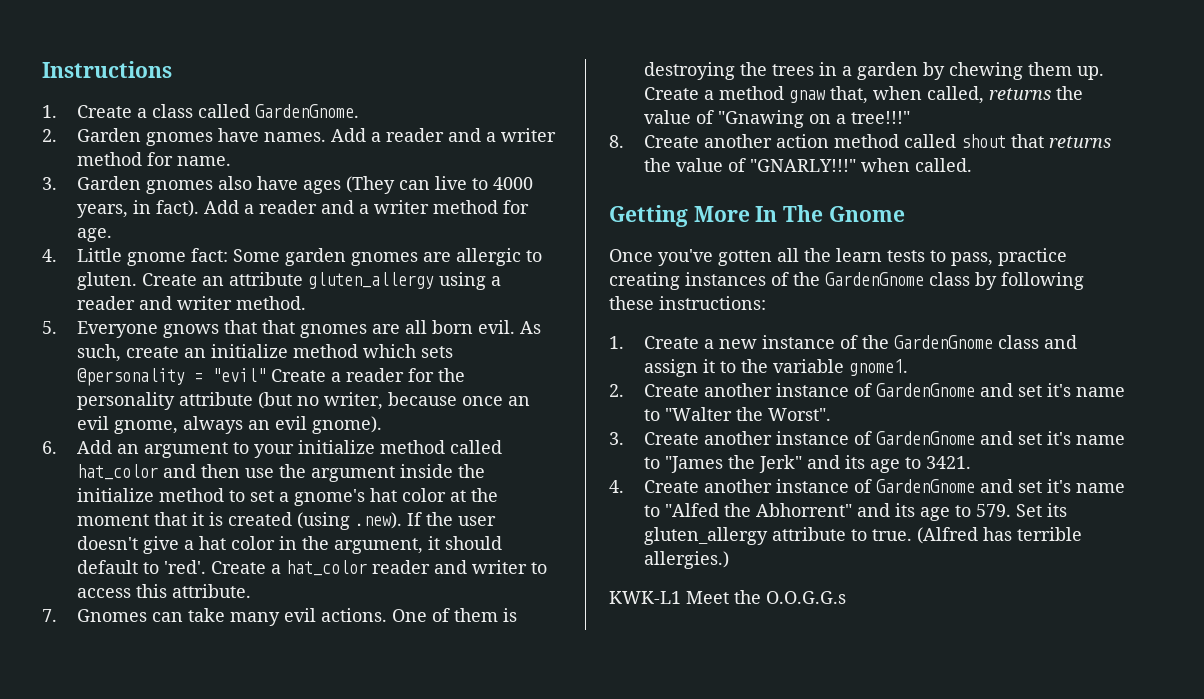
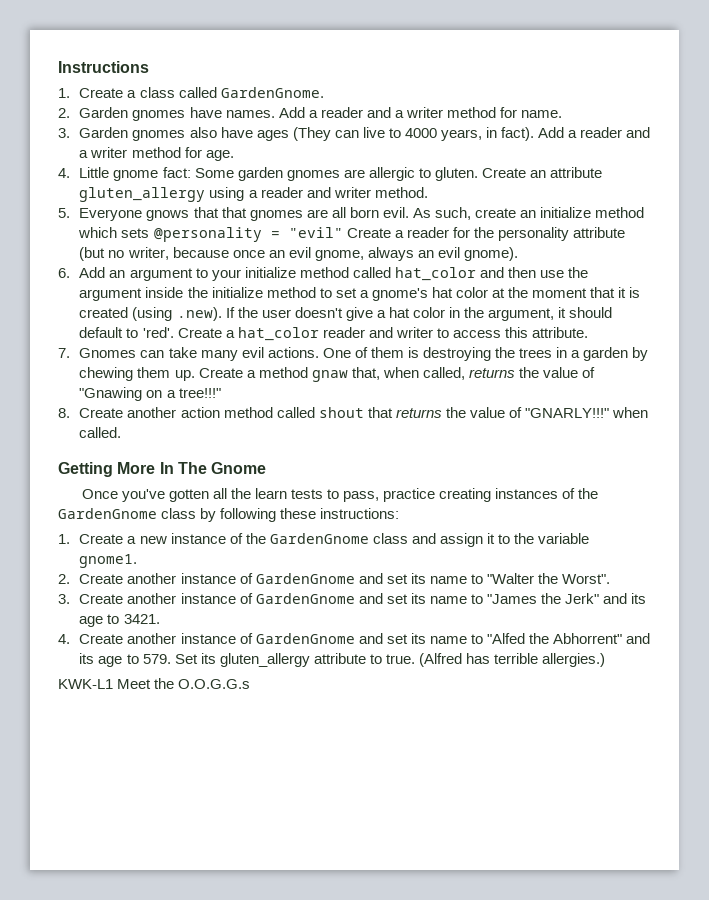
[1047,383,1072,397] it's -> [410,573,426,584] its
[1047,431,1072,445] it's -> [410,593,426,604] its
[1047,479,1072,493] it's -> [410,633,426,644] its

